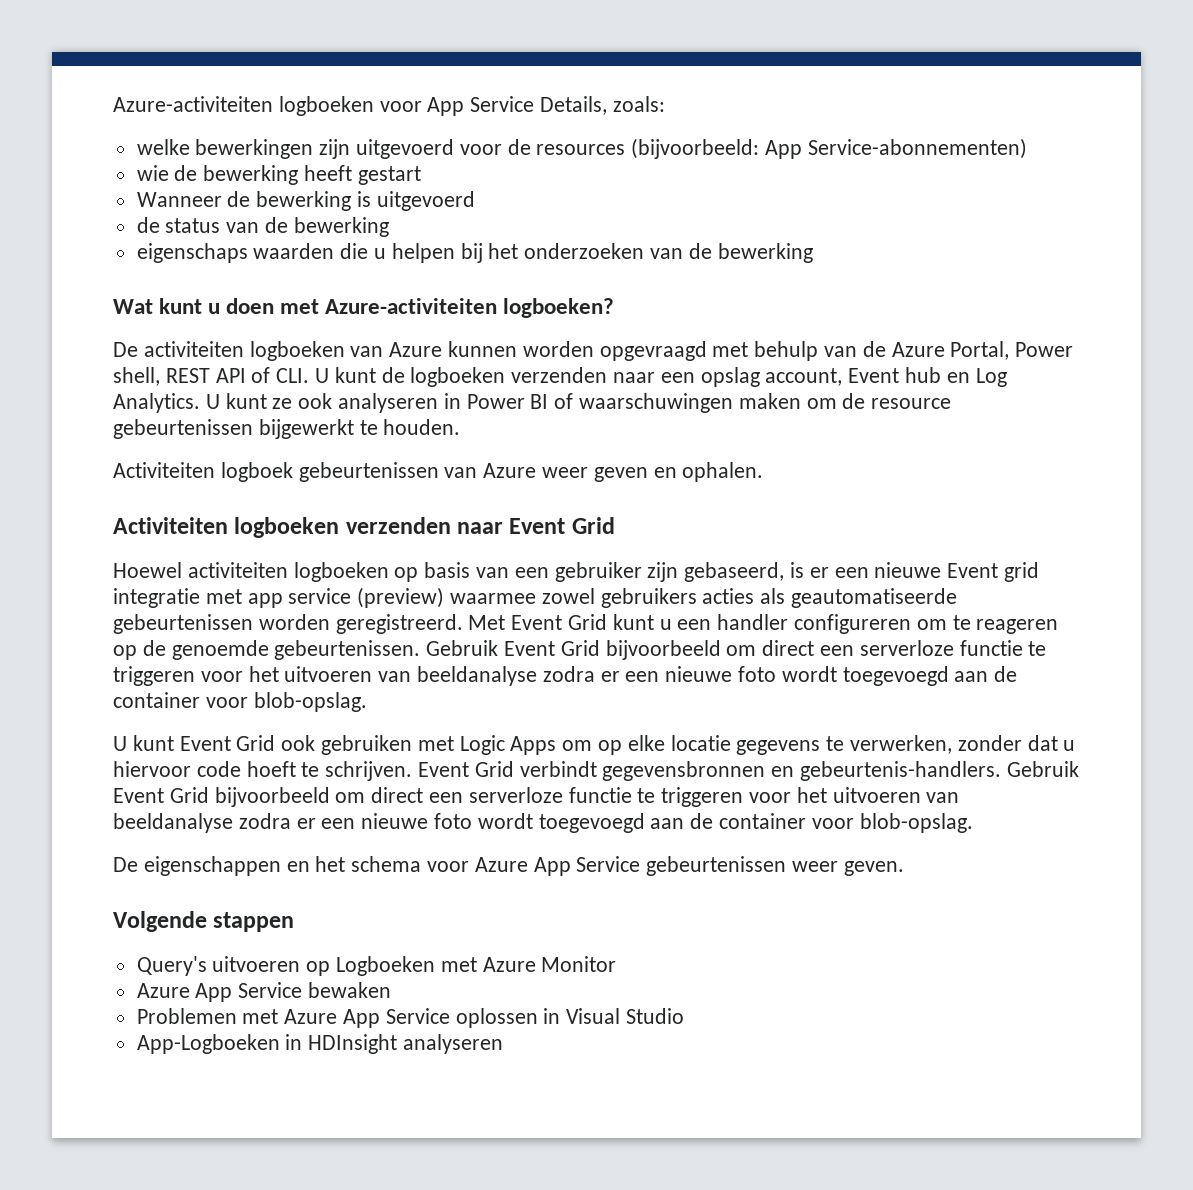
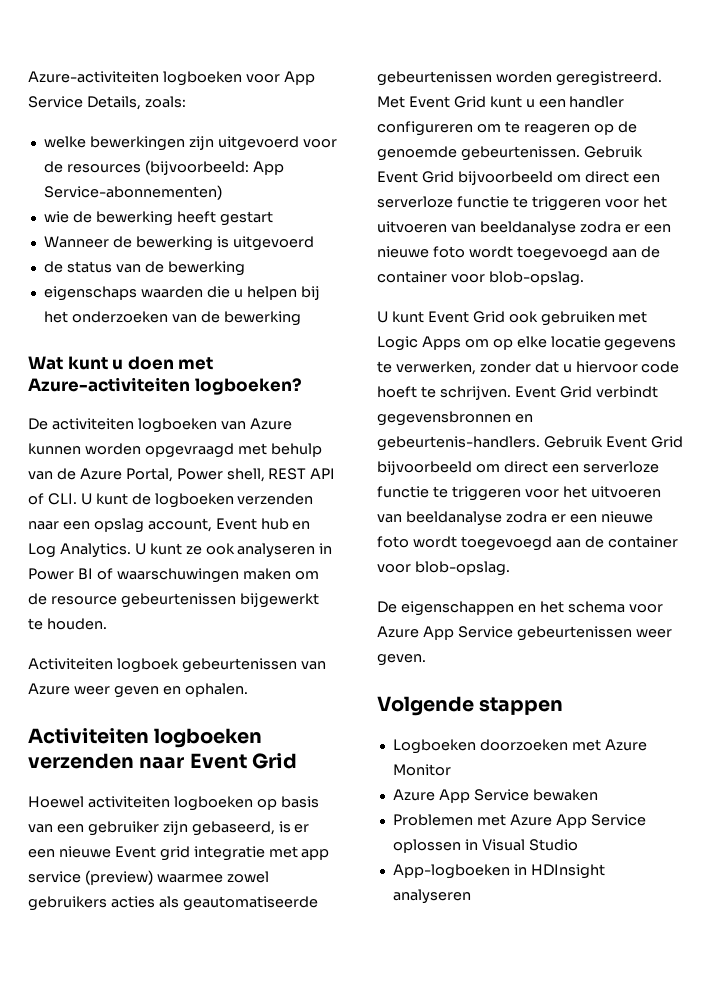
[136,956,436,976] Query's uitvoeren op Logboeken -> [392,739,568,754] Logboeken doorzoeken
[136,1034,280,1054] App-Logboeken -> [392,864,510,879] App-logboeken

